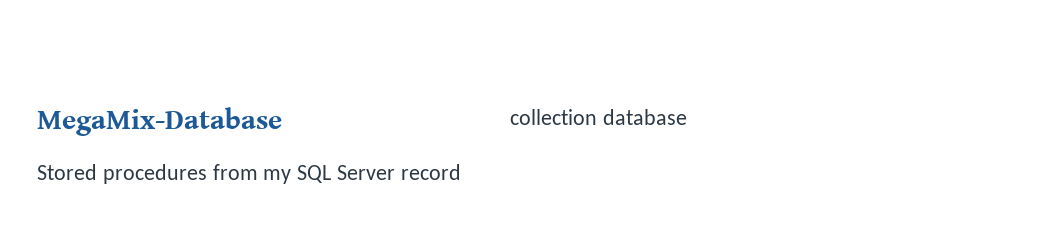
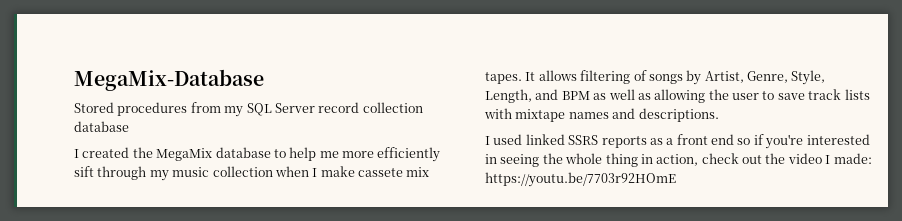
(687, 117) none -> [74,147,441,162] [74,166,430,181] [485,70,826,85] [485,89,870,103] [484,108,719,122] [485,134,870,149] [485,153,872,167] [485,172,676,187] // I created the MegaMix database to help me more efficiently sift through my music collection when I make cassete mix tapes. It allows filtering of songs by Artist, Genre, Style, Length, and BPM as well as allowing the user to save track lists with mixtape names and descriptions. // I used linked SSRS reports as a front end so if you're interested in seeing the whole thing in action, check out the video I made: https://youtu.be/7703r92HOmE

